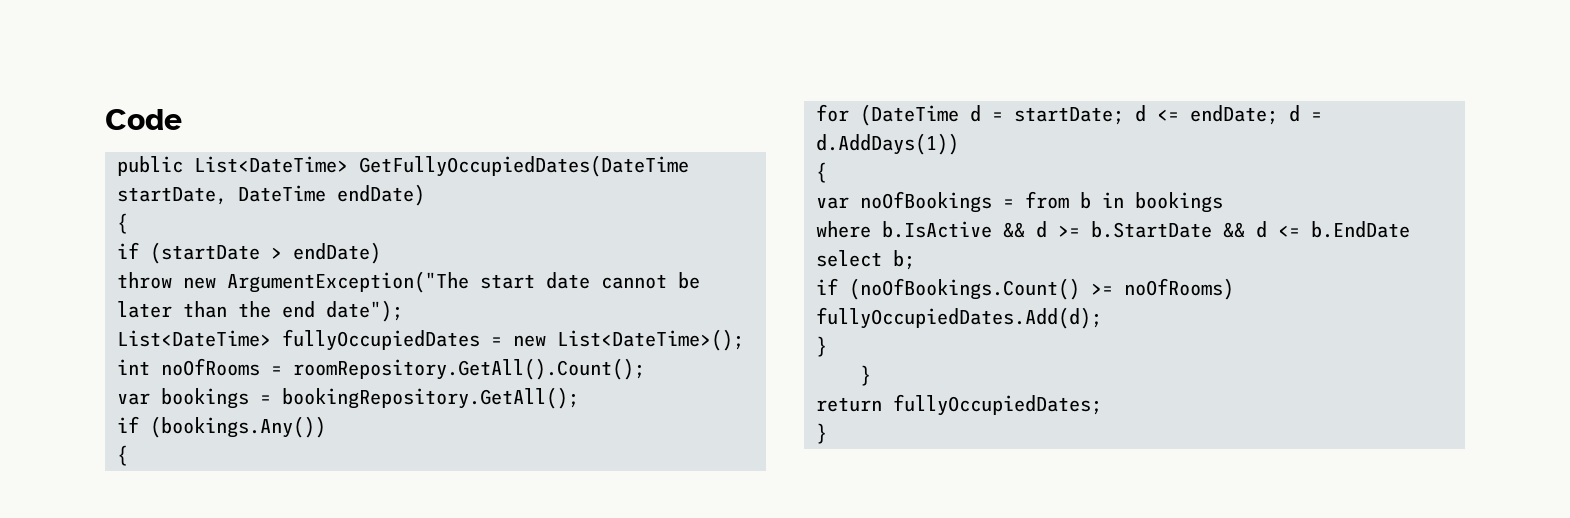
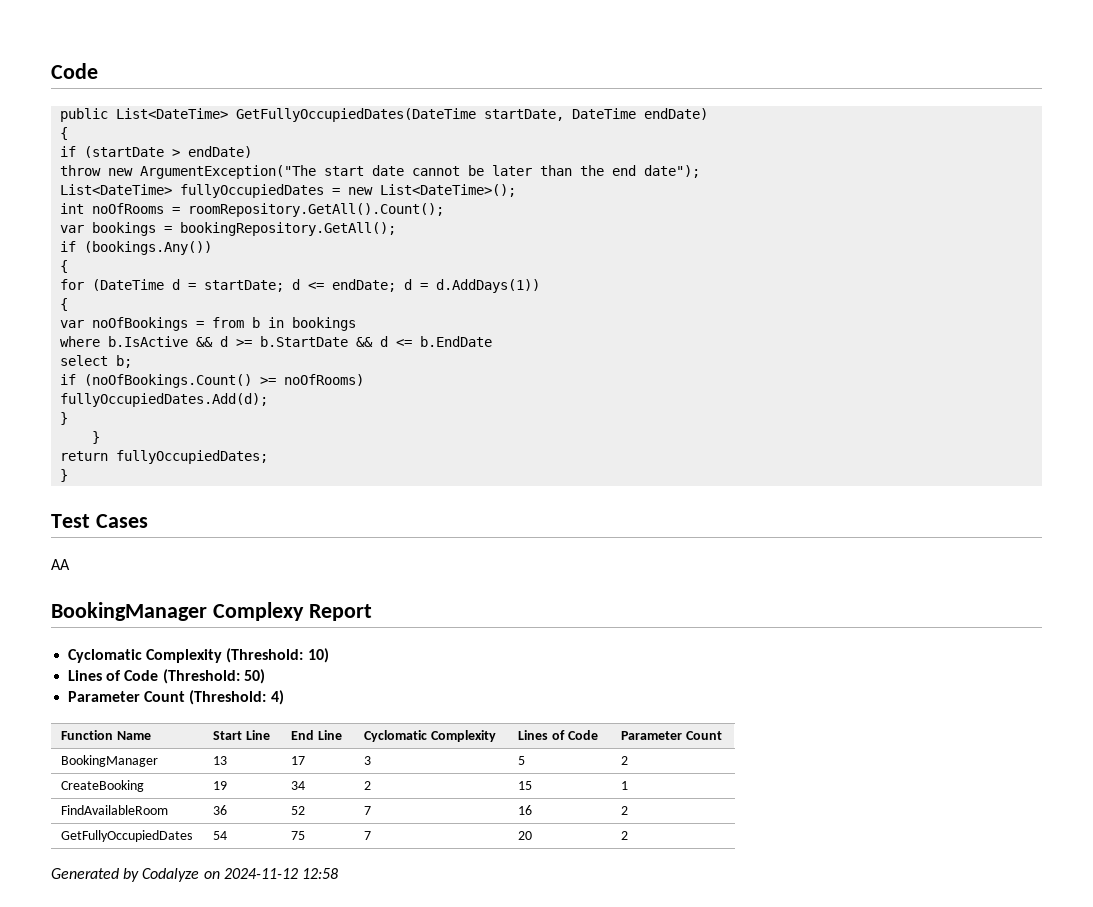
(828, 433) none -> [51,514,148,528] [51,559,70,570] [51,602,372,621] [68,648,329,663] [68,669,265,684] [68,690,284,705] [61,730,151,740] [213,730,270,740] [291,730,342,740] [364,730,496,742] [518,730,598,740] [621,731,722,740] [61,755,159,767] [213,756,228,765] [291,756,306,765] [364,756,372,765] [518,756,526,765] [621,756,629,765] [61,780,145,792] [213,781,228,790] [291,781,306,790] [364,781,372,790] [518,781,533,790] [621,781,629,790] [61,805,169,815] [213,805,228,815] [291,806,306,815] [364,806,372,815] [518,805,533,815] [621,806,629,815] [61,830,193,842] [213,831,228,840] [291,831,306,840] [364,831,372,840] [518,831,533,840] [621,831,629,840] [51,868,338,882] // Test Cases // AA // BookingManager Complexy Report // Cyclomatic Complexity (Threshold: 10) // Lines of Code (Threshold: 50) // Parameter Count (Threshold: 4) // Function Name | Start Line | End Line | Cyclomatic Complexity | Lines of Code | Parameter Count // BookingManager | 13 | 17 | 3 | 5 | 2 // CreateBooking | 19 | 34 | 2 | 15 | 1 // FindAvailableRoom | 36 | 52 | 7 | 16 | 2 // GetFullyOccupiedDates | 54 | 75 | 7 | 20 | 2 // Generated by Codalyze on 2024-11-12 12:58

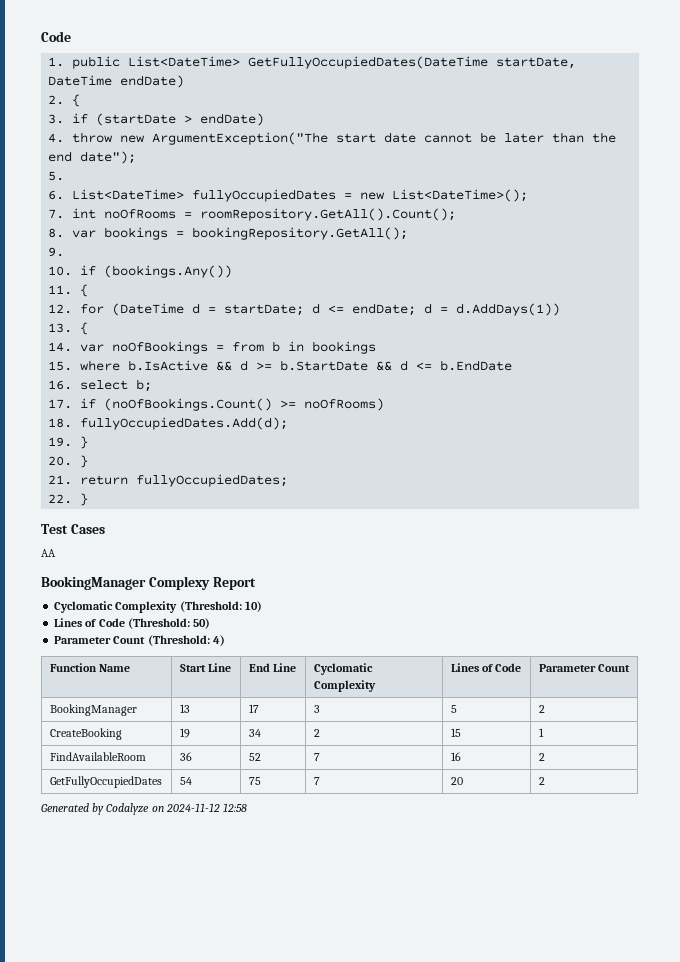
(98, 71) none -> [48,57,65,67] 1.
[60,127,69,140] { // -> [48,94,81,107] [48,114,65,124] 2. { // 3.
(253, 152) none -> [48,133,65,143] 4.
(701, 171) none -> [48,171,65,181] [48,190,65,200] 5. // 6.
(517, 190) none -> [48,209,65,219] 7.
(445, 210) none -> [48,228,65,238] 8.
(397, 229) none -> [48,247,65,257] [48,266,73,276] 9. // 10.
[60,260,69,273] { // -> [48,284,89,297] [48,304,73,314] 11. { // 12.
[60,298,69,311] { // -> [48,322,89,335] [48,342,73,352] 13. { // 14.
(357, 324) none -> [48,361,73,371] 15.
(493, 341) none -> [48,380,73,390] 16.
(133, 361) none -> [48,399,73,409] 17.
(365, 380) none -> [48,418,73,428] 18.
[60,412,69,425] [92,431,101,444] } // } // -> [48,436,89,449] [48,455,89,468] [48,475,73,485] 19. } // 20. } // 21.
(269, 457) none -> [48,494,73,504] 22.

